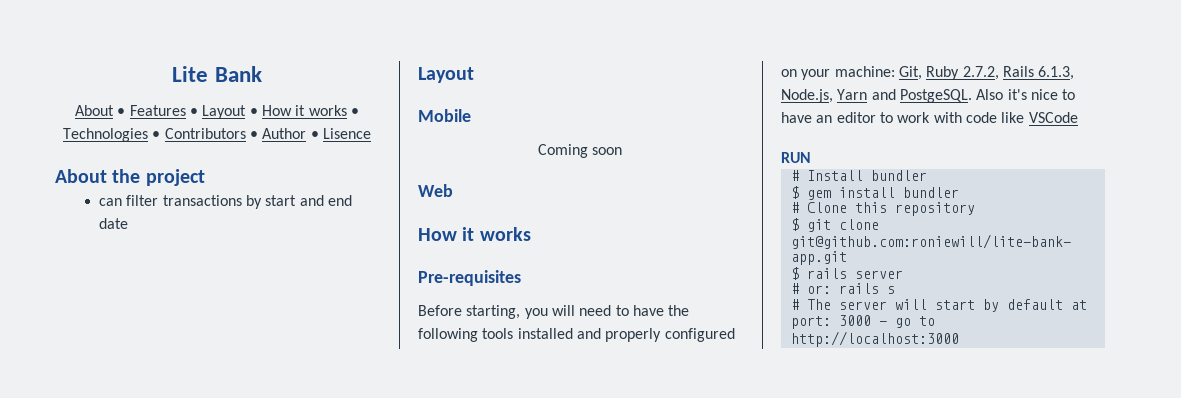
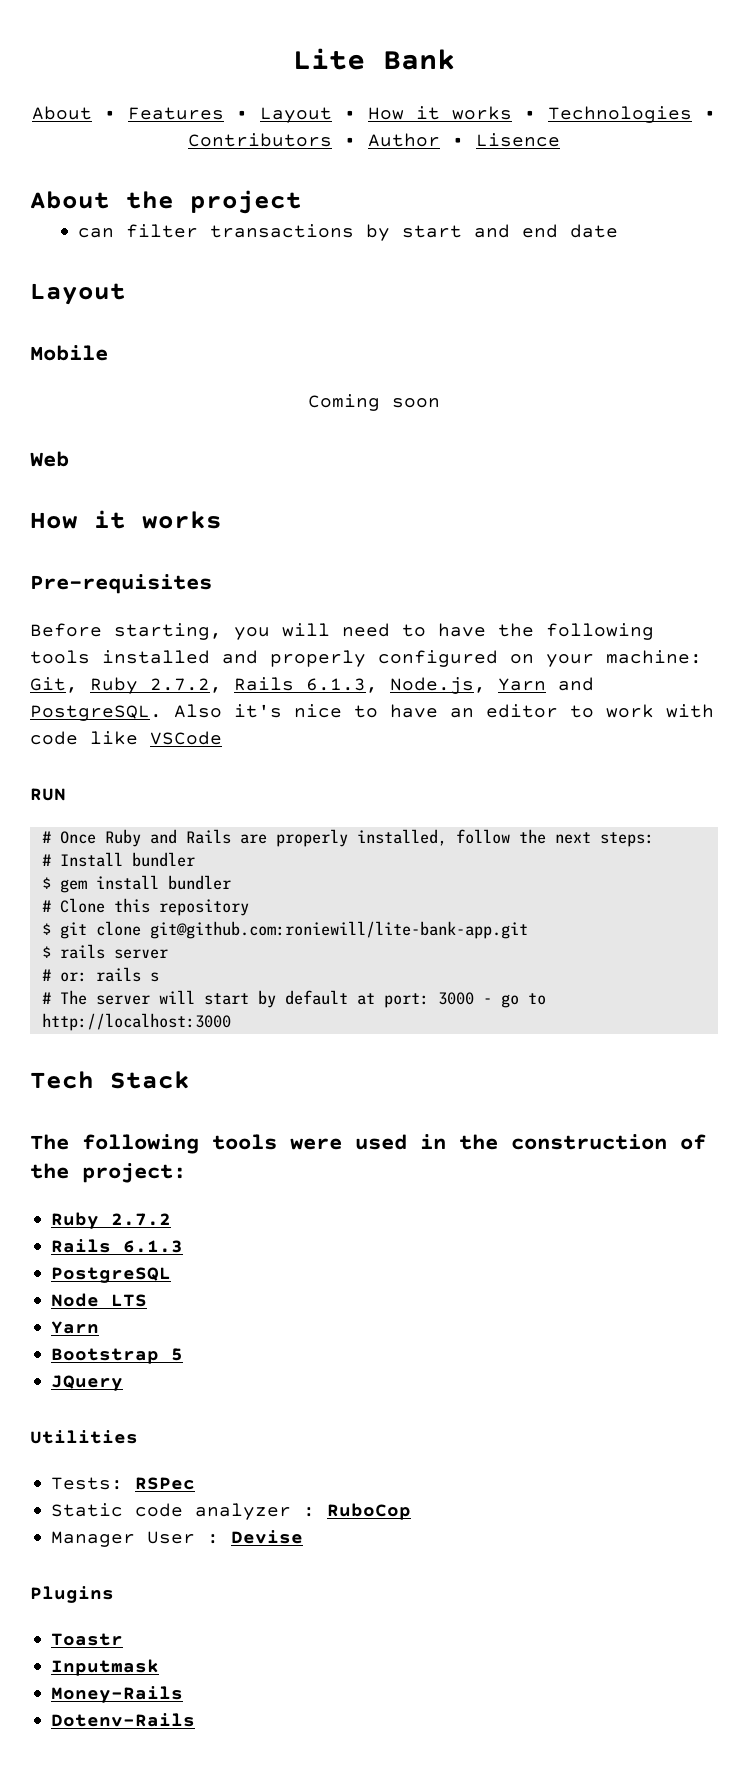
[899,89,972,103] PostgeSQL. -> [30,705,162,721] PostgreSQL.
(811, 157) none -> [41,829,654,847] // # Once Ruby and Rails are properly installed, follow the next steps:
(959, 339) none -> [30,1071,190,1089] [30,1134,706,1154] [30,1163,186,1183] [51,1212,172,1229] [51,1239,184,1253] [51,1267,172,1283] [51,1293,148,1307] [51,1321,100,1334] [51,1348,184,1364] [51,1375,124,1391] [30,1430,138,1444] [51,1477,196,1490] [51,1503,412,1520] [51,1530,304,1547] [30,1586,114,1603] [51,1633,124,1646] [51,1659,160,1676] [51,1686,184,1703] [51,1713,196,1727] // Tech Stack // The following tools were used in the construction of the project: // Ruby 2.7.2 // Rails 6.1.3 // PostgreSQL // Node LTS // Yarn // Bootstrap 5 // JQuery // Utilities // Tests: RSPec // Static code analyzer : RuboCop // Manager User : Devise // Plugins // Toastr // Inputmask // Money-Rails // Dotenv-Rails

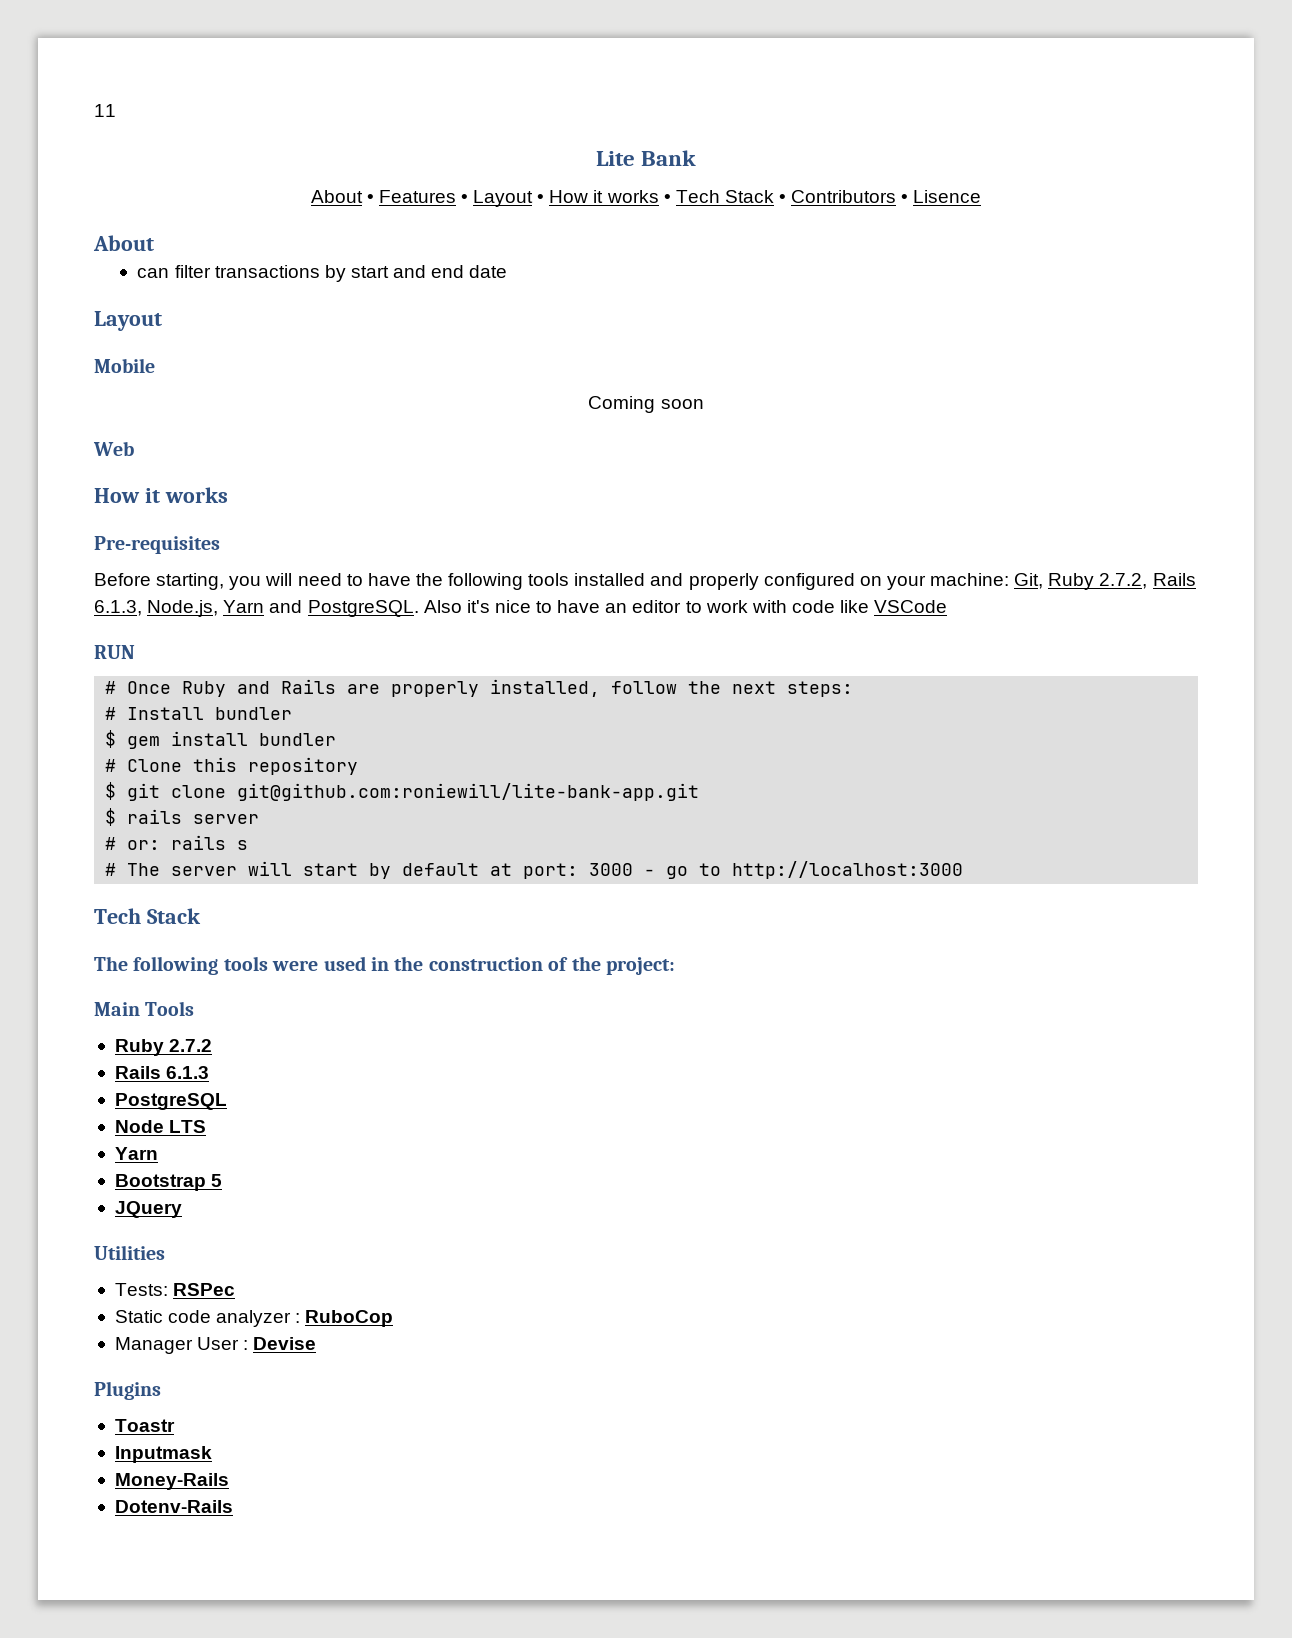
(293, 59) none -> [94,104,116,117] 11 //
[548,106,692,123] Technologies -> [675,190,774,203] Tech Stack
[368,133,464,147] Author • -> (909, 198) none
[126,190,302,214] the project -> (154, 243) none
(186, 1173) none -> [94,1001,195,1016] // Main Tools

